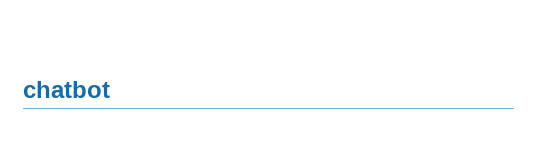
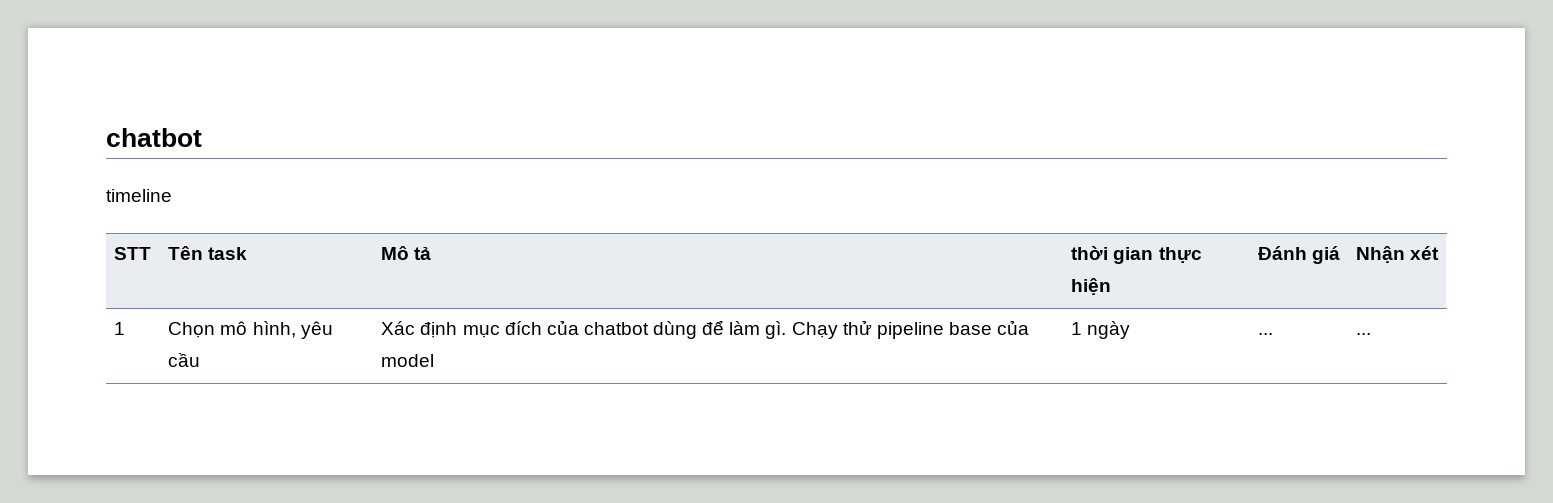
[23,81,110,98] chatbot -> [106,128,202,147] [106,189,172,202] [114,247,152,260] [168,246,248,260] [381,246,432,260] [1071,246,1202,264] [1071,278,1112,295] [1258,246,1341,264] [1356,246,1440,263] [114,322,126,335] [168,321,333,339] [168,353,201,367] [381,320,1030,339] [381,354,435,367] [1071,321,1131,339] [1258,333,1274,335] [1356,333,1372,335] chatbot // timeline // STT | Tên task | Mô tả | thời gian thực hiện | Đánh giá | Nhận xét // 1 | Chọn mô hình, yêu cầu | Xác định mục đích của chatbot dùng để làm gì. Chạy thử pipeline base của model | 1 ngày | ... | ...

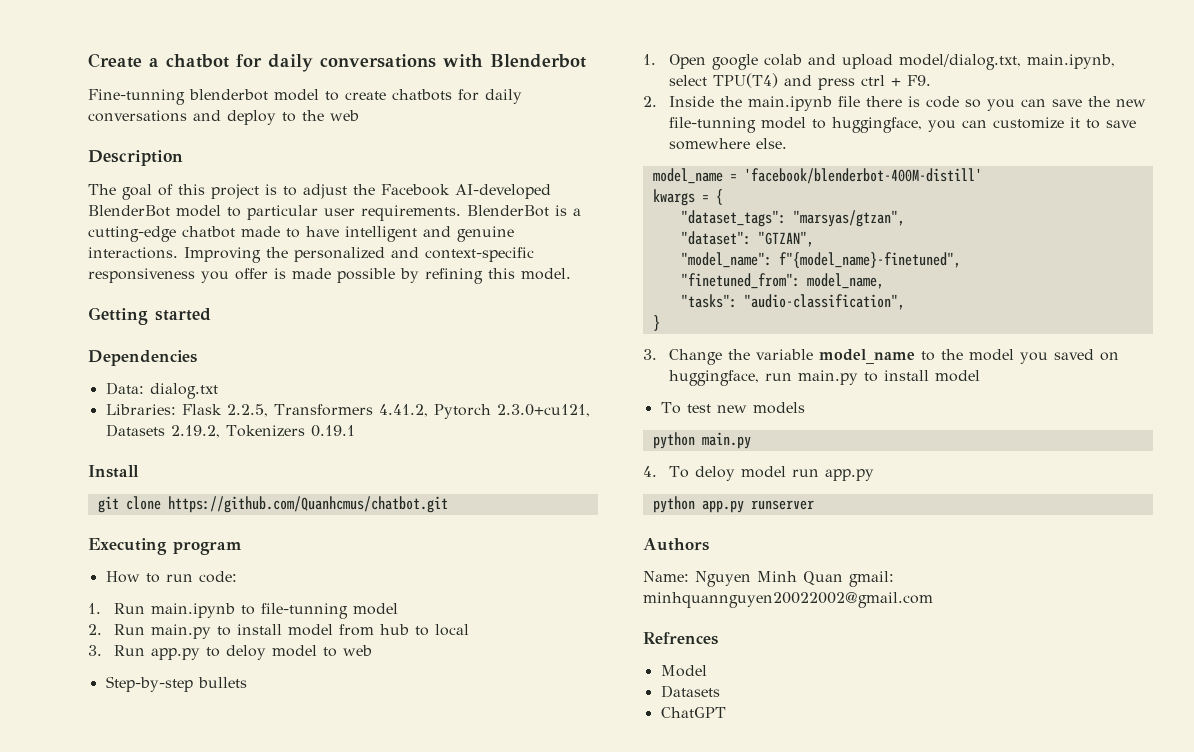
[106,128,202,147] [106,189,172,202] [114,247,152,260] [168,246,248,260] [381,246,432,260] [1071,246,1202,264] [1071,278,1112,295] [1258,246,1341,264] [1356,246,1440,263] [114,322,126,335] [168,321,333,339] [168,353,201,367] [381,320,1030,339] [381,354,435,367] [1071,321,1131,339] [1258,333,1274,335] [1356,333,1372,335] chatbot // timeline // STT | Tên task | Mô tả | thời gian thực hiện | Đánh giá | Nhận xét // 1 | Chọn mô hình, yêu cầu | Xác định mục đích của chatbot dùng để làm gì. Chạy thử pipeline base của model | 1 ngày | ... | ... -> [88,53,586,72] [88,89,522,105] [88,110,359,125] [88,150,183,166] [88,184,551,200] [88,205,581,221] [88,226,514,242] [88,247,534,263] [88,268,571,284] [88,307,211,325] [88,350,197,366] [105,382,218,399] [105,404,590,419] [105,424,355,438] [88,465,139,478] [97,496,448,513] [88,538,242,555] [105,571,237,583] [88,603,399,619] [88,624,470,639] [88,645,373,660] [105,676,247,692] [643,54,1116,70] [669,73,932,90] [643,96,1147,111] [669,117,1137,133] [669,138,788,150] [652,168,982,184] [652,189,723,206] [680,210,905,227] [680,231,814,247] [680,252,961,268] [680,273,884,289] [680,294,905,310] [652,315,660,331] [643,349,1120,365] [669,370,981,386] [660,402,805,414] [652,432,751,449] [643,466,875,481] [652,496,814,513] [643,538,709,551] [643,571,894,587] [643,592,933,608] [643,632,718,645] [660,665,707,677] [660,685,720,698] [660,707,726,718] Create a chatbot for daily conversations with Blenderbot // Fine-tunning blenderbot model to create chatbots for daily conversations and deploy to the web // Description // The goal of this project is to adjust the Facebook AI-developed BlenderBot model to particular user requirements. BlenderBot is a cutting-edge chatbot made to have intelligent and genuine interactions. Improving the personalized and context-specific responsiveness you offer is made possible by refining this model. // Getting started // Dependencies // Data: dialog.txt // Libraries: Flask 2.2.5, Transformers 4.41.2, Pytorch 2.3.0+cu121, Datasets 2.19.2, Tokenizers 0.19.1 // Install // git clone https://github.com/Quanhcmus/chatbot.git // Executing program // How to run code: // 1. Run main.ipynb to file-tunning model // 2. Run main.py to install model from hub to local // 3. Run app.py to deloy model to web // Step-by-step bullets // 1. Open google colab and upload model/dialog.txt, main.ipynb, select TPU(T4) and press ctrl + F9. // 2. Inside the main.ipynb file there is code so you can save the new file-tunning model to huggingface, you can customize it to save somewhere else. // model_name = 'facebook/blenderbot-400M-distill' // kwargs = { // "dataset_tags": "marsyas/gtzan", // "dataset": "GTZAN", // "model_name": f"{model_name}-finetuned", // "finetuned_from": model_name, // "tasks": "audio-classification", // } // 3. Change the variable model_name to the model you saved on huggingface, run main.py to install model // To test new models // python main.py // 4. To deloy model run app.py // python app.py runserver // Authors // Name: Nguyen Minh Quan gmail: minhquannguyen20022002@gmail.com // Refrences // Model // Datasets // ChatGPT

